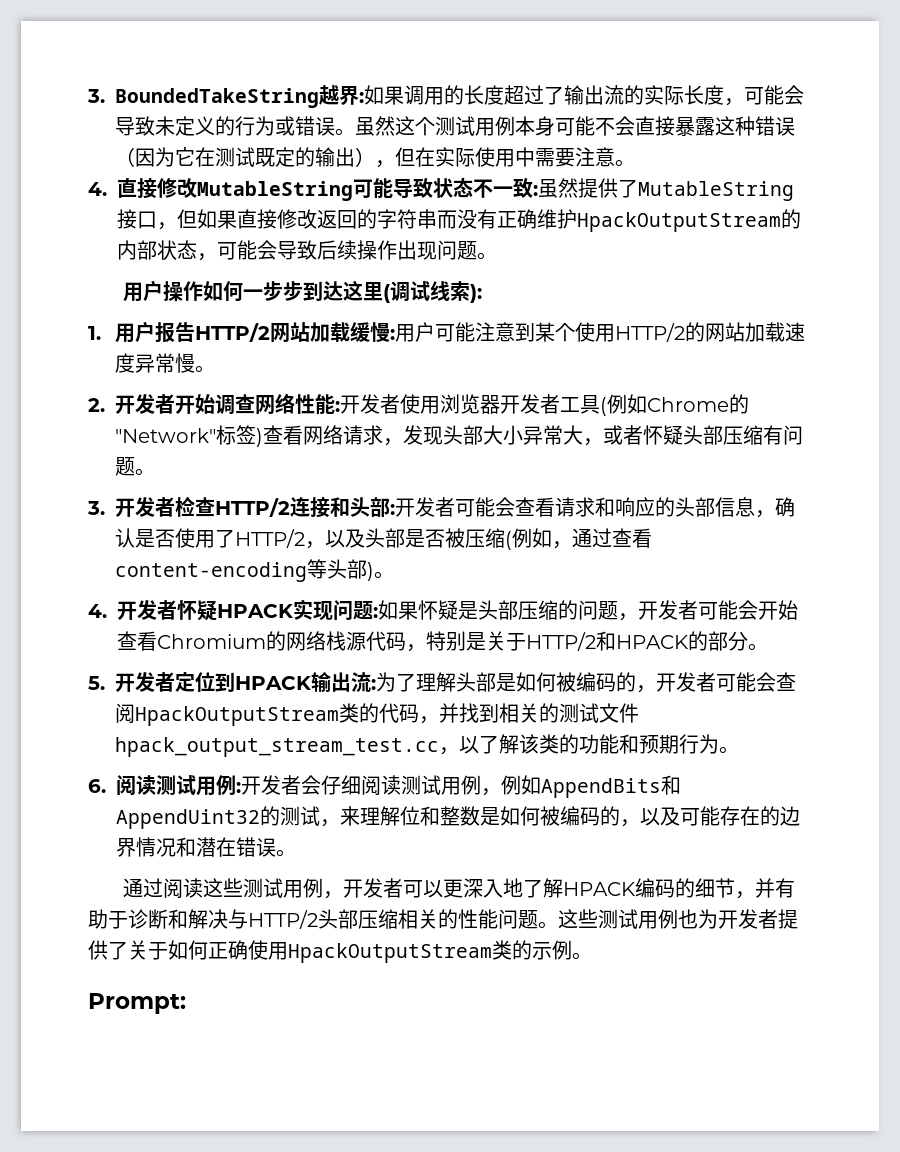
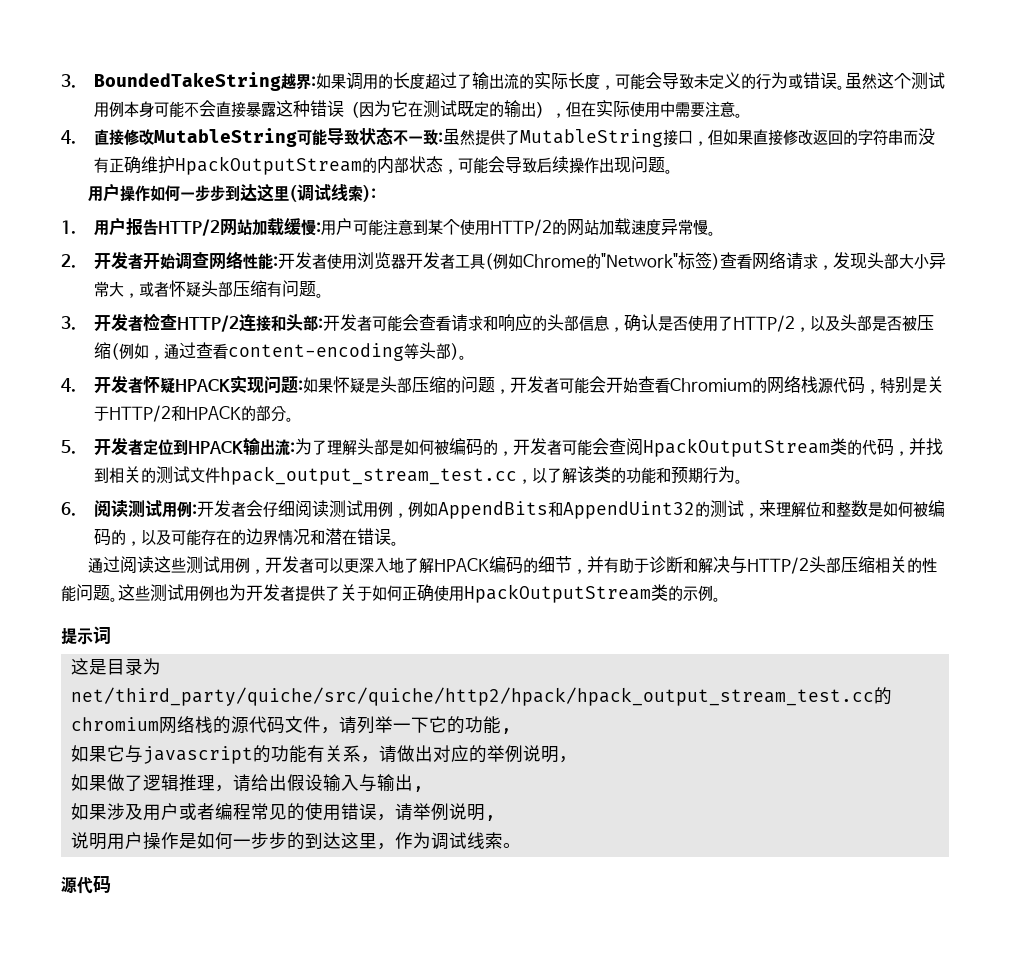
[88,993,186,1014] Prompt: -> [61,626,111,645] [71,658,162,675] [71,687,893,706] [71,716,513,734] [71,745,578,764] [71,774,425,792] [71,802,497,821] [71,832,522,850] [61,875,111,894] 提示词 // 这是目录为net/third_party/quiche/src/quiche/http2/hpack/hpack_output_stream_test.cc的chromium网络栈的源代码文件，请列举一下它的功能, // 如果它与javascript的功能有关系，请做出对应的举例说明， // 如果做了逻辑推理，请给出假设输入与输出, // 如果涉及用户或者编程常见的使用错误，请举例说明, // 说明用户操作是如何一步步的到达这里，作为调试线索。 // 源代码

